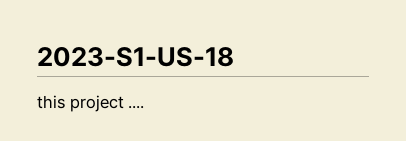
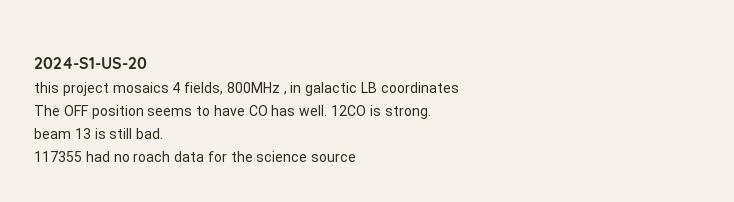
[37,47,234,67] 2023-S1-US-18 -> [34,57,147,69] 2024-S1-US-20
[128,105,145,109] .... -> [112,82,459,96] [34,105,431,119] [34,128,164,139] [34,151,357,162] mosaics 4 fields, 800MHz , in galactic LB coordinates // The OFF position seems to have CO has well. 12CO is strong. // beam 13 is still bad. // 117355 had no roach data for the science source

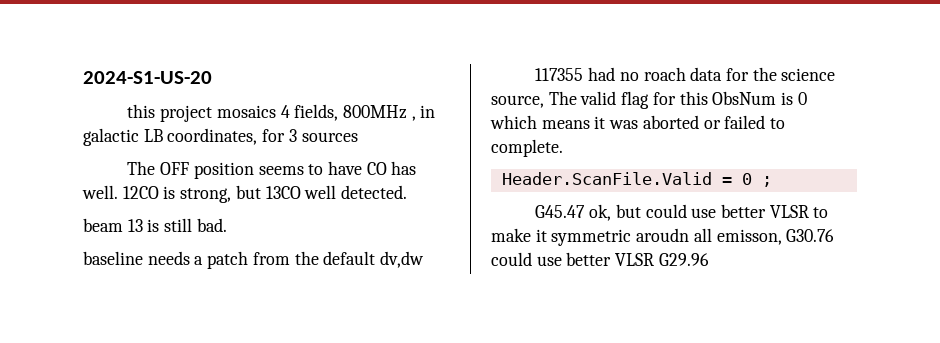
[380,82,459,93] coordinates -> [167,128,358,145] coordinates, for 3 sources
[384,106,431,119] strong. -> [180,185,408,203] strong, but 13CO well detected.
(164, 133) none -> [83,251,425,269] // baseline needs a patch from the default dv,dw
[311,153,357,162] source -> [491,91,807,109] [490,115,786,129] [491,139,563,157] [501,172,772,187] [535,204,829,221] [491,228,835,246] [491,252,709,266] source, The valid flag for this ObsNum is 0 which means it was aborted or failed to complete. // Header.ScanFile.Valid = 0 ; // G45.47 ok, but could use better VLSR to make it symmetric aroudn all emisson, G30.76 could use better VLSR G29.96

